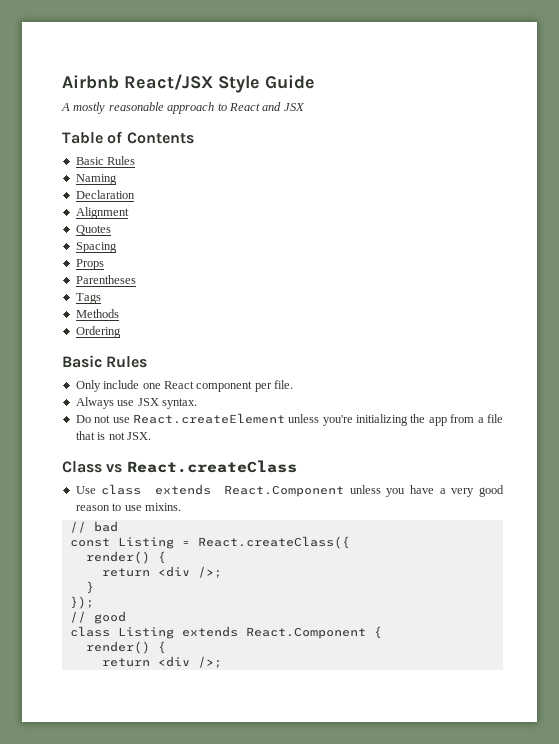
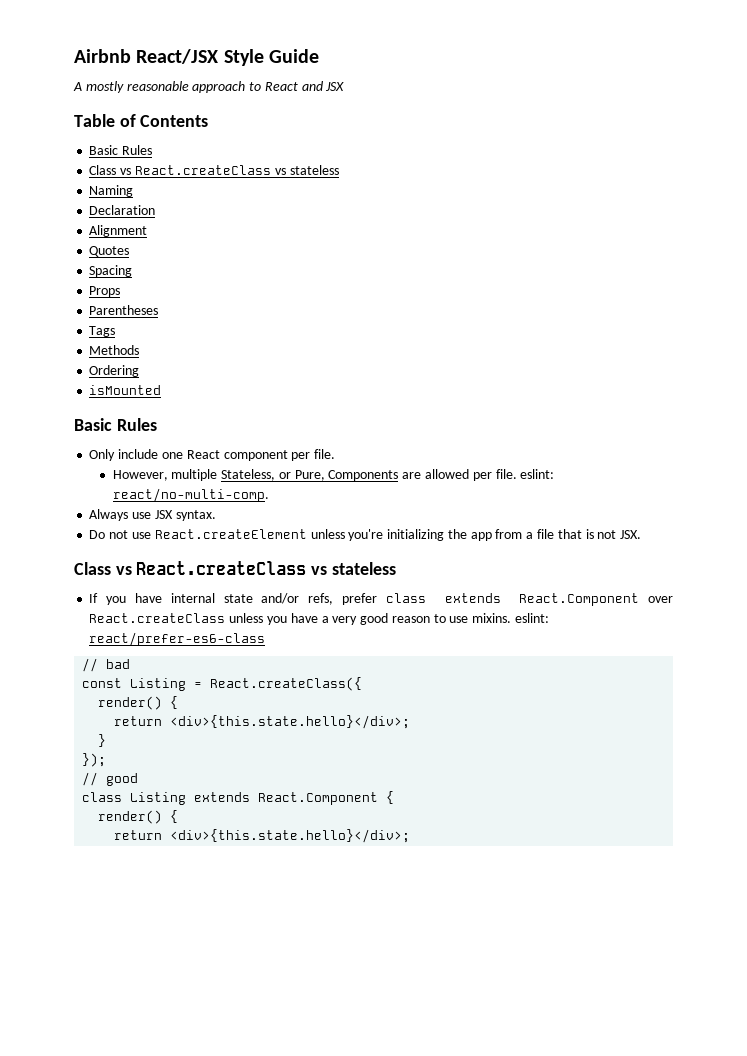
(136, 160) none -> [89,165,339,175] // Class vs React.createClass vs stateless
(121, 332) none -> [89,385,162,395] // isMounted
(293, 384) none -> [112,469,555,481] [112,488,269,502] // However, multiple Stateless, or Pure, Components are allowed per file. eslint: react/no-multi-comp.
[75,486,96,494] // Use -> [311,562,396,575] [89,593,378,605] vs stateless // If you have internal state and/or refs, prefer
(345, 491) none -> [648,596,674,603] [89,613,226,623] over React.createClass
(181, 507) none -> [514,613,549,623] [89,632,266,646] eslint: react/prefer-es6-class
[157,566,222,578] <div />; -> [170,715,411,729] <div>{this.state.hello}</div>;
[157,656,222,668] <div />; -> [170,829,411,843] <div>{this.state.hello}</div>;

